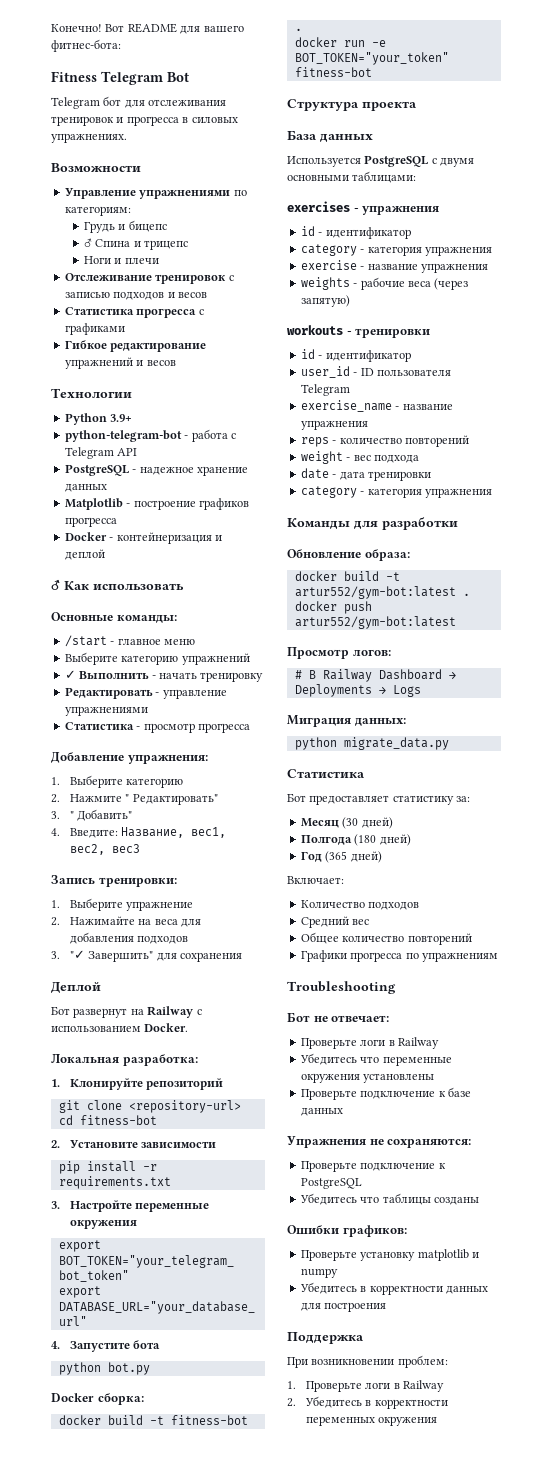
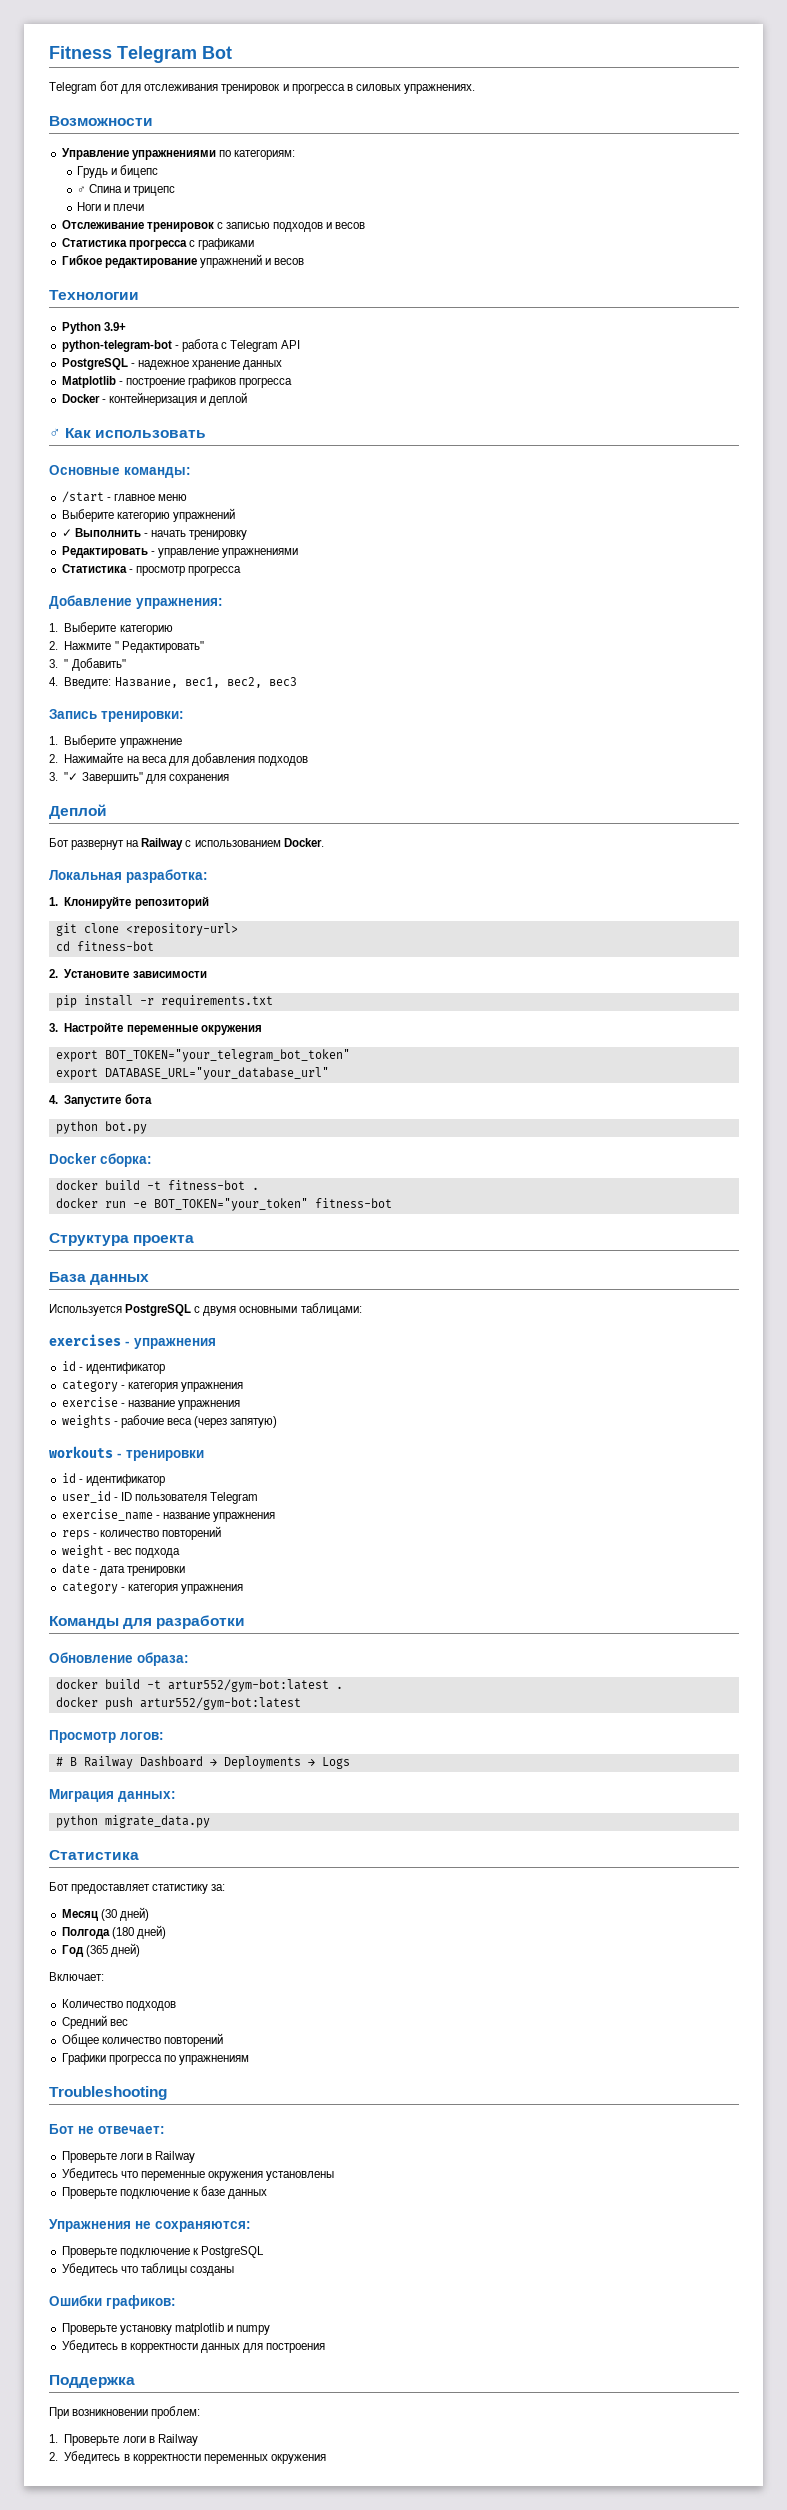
[51,23,244,34] [51,39,121,52] Конечно! Вот README для вашего фитнес-бота: // -> (49, 52) none

